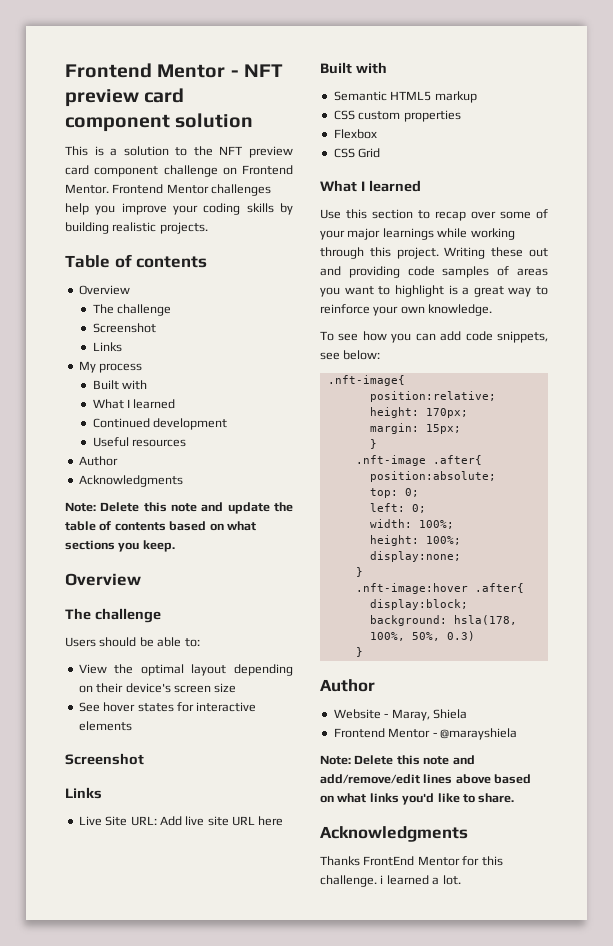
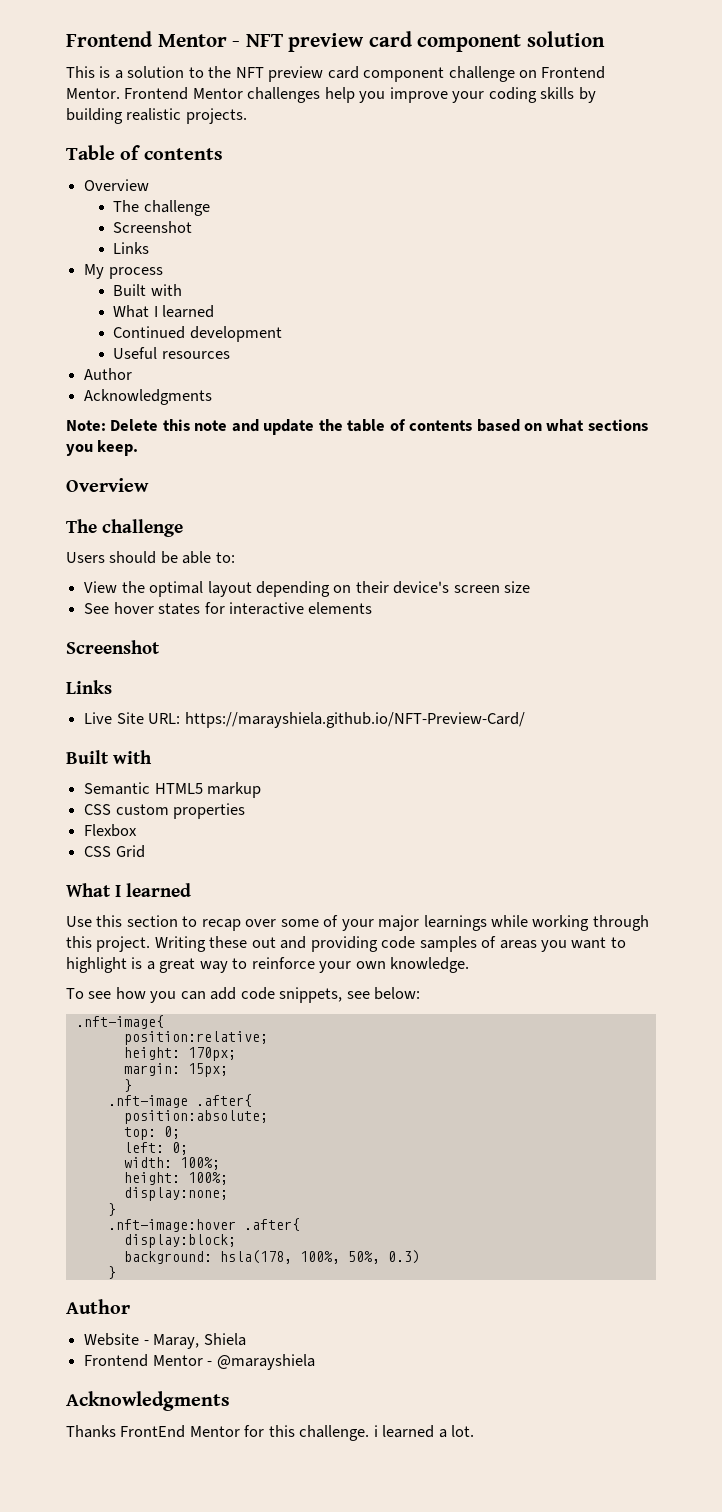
[159,816,284,826] Add live site URL here -> [184,712,525,728] https://marayshiela.github.io/NFT-Preview-Card/
[320,755,475,765] [320,774,532,784] [320,793,515,805] // Note: Delete this note and add/remove/edit lines above based on what links you'd like to share. -> (315, 1362) none

